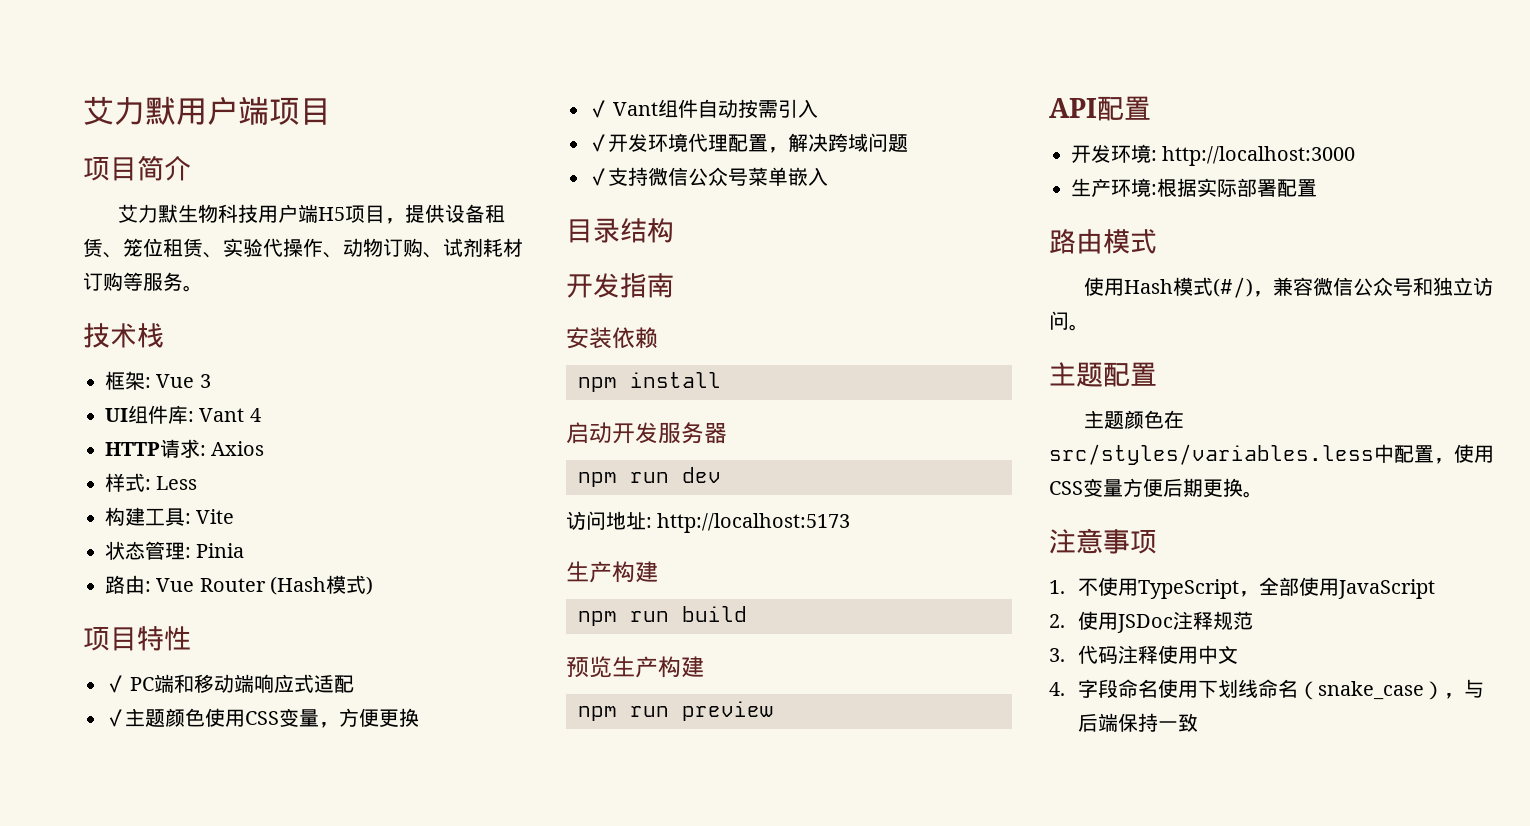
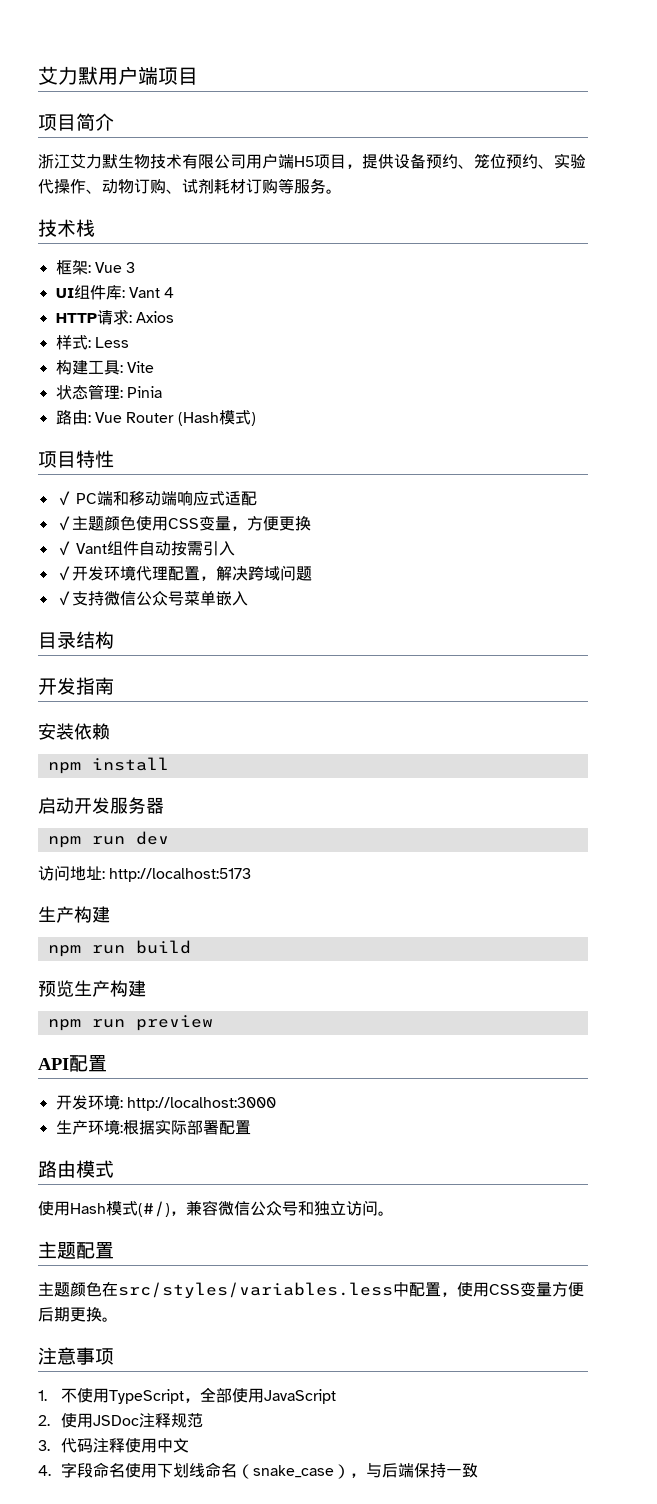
(191, 168) none -> [38,154,70,169] 浙江
[217,204,258,223] 科技 -> [150,154,246,169] 技术有限公司
[484,204,505,223] [83,238,203,258] 租赁、笼位租赁 -> [426,153,538,169] 预约、笼位预约

